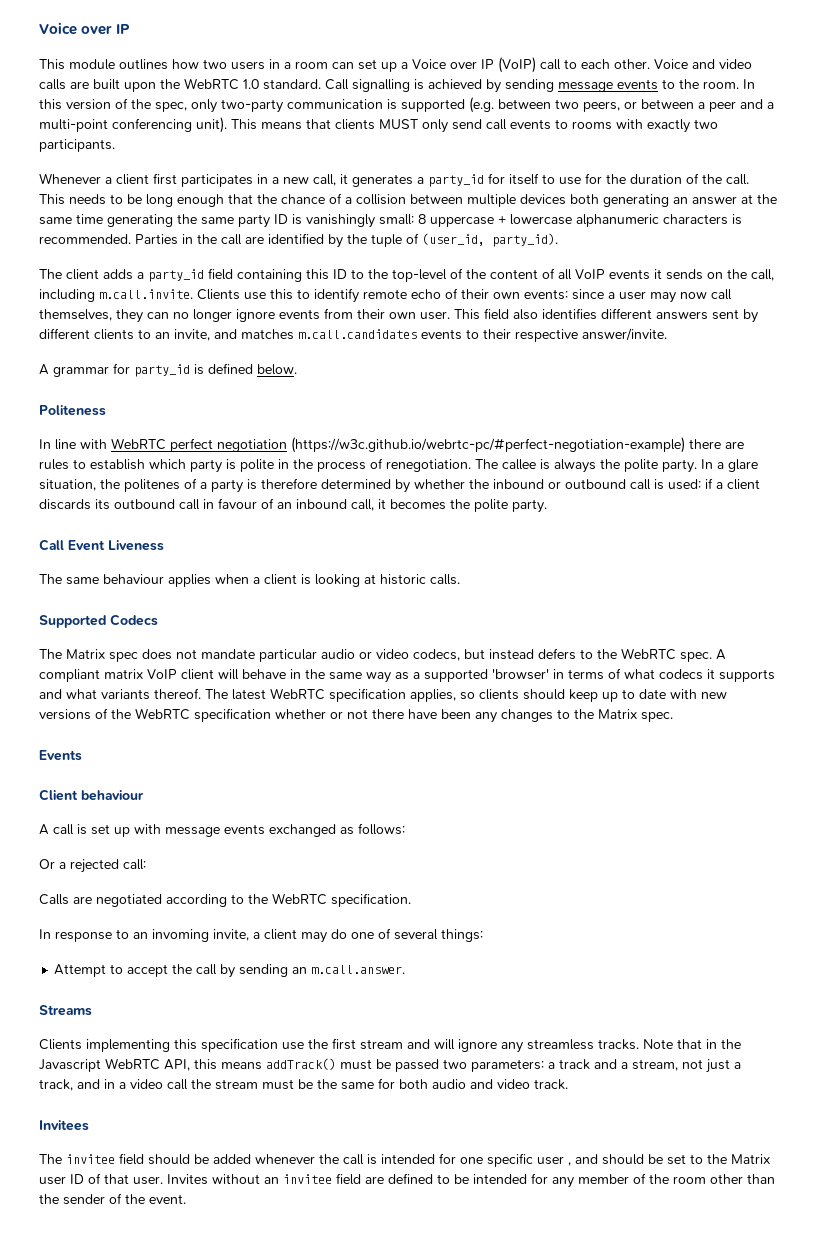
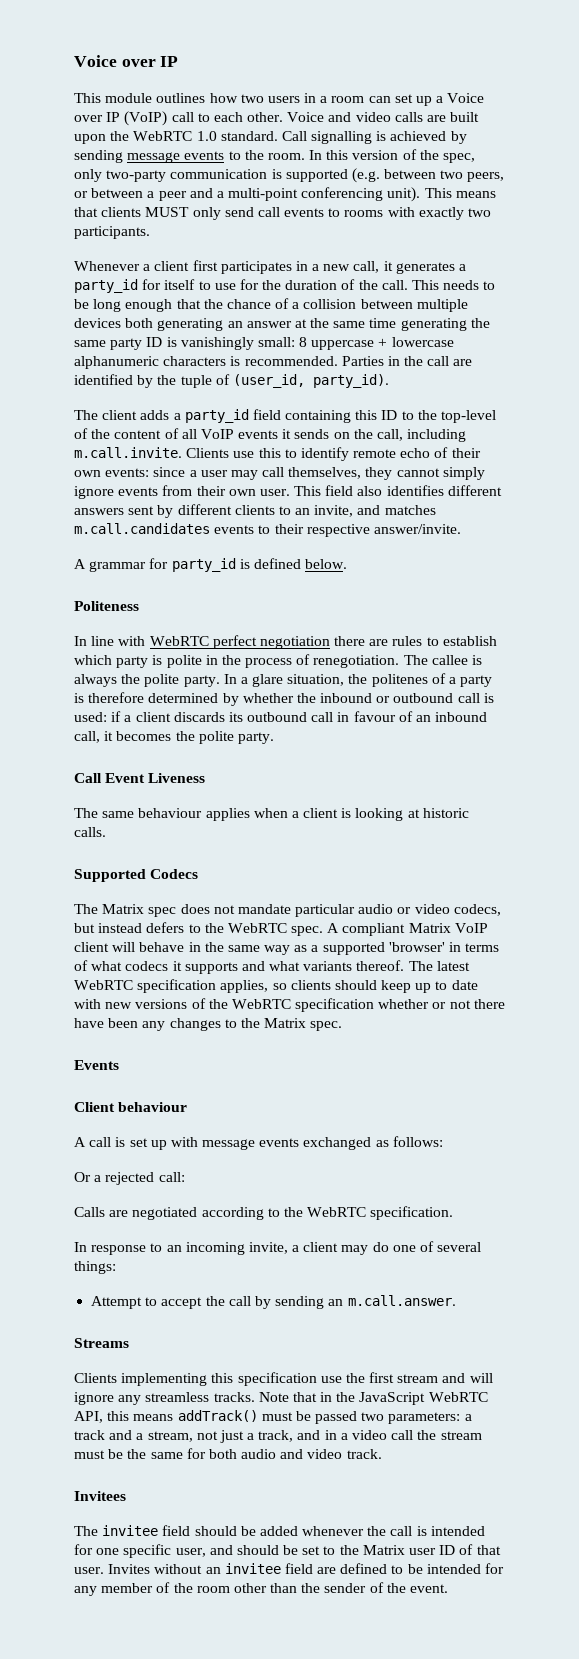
[680,292,707,299] now -> (258, 475) none
[147,309,232,322] can no longer -> [396,467,485,480] cannot simply
[291,437,685,453] (https://w3c.github.io/webrtc-pc/#perfect-negotiation-example) -> (330, 642) none
[104,669,143,679] matrix -> [408,923,451,933] Matrix
[152,929,209,942] invoming -> [185,1242,245,1255] incoming
[39,1059,101,1072] Javascript -> [359,1392,426,1405] JavaScript
[537,1156,571,1166] user , -> [175,1548,206,1557] user,

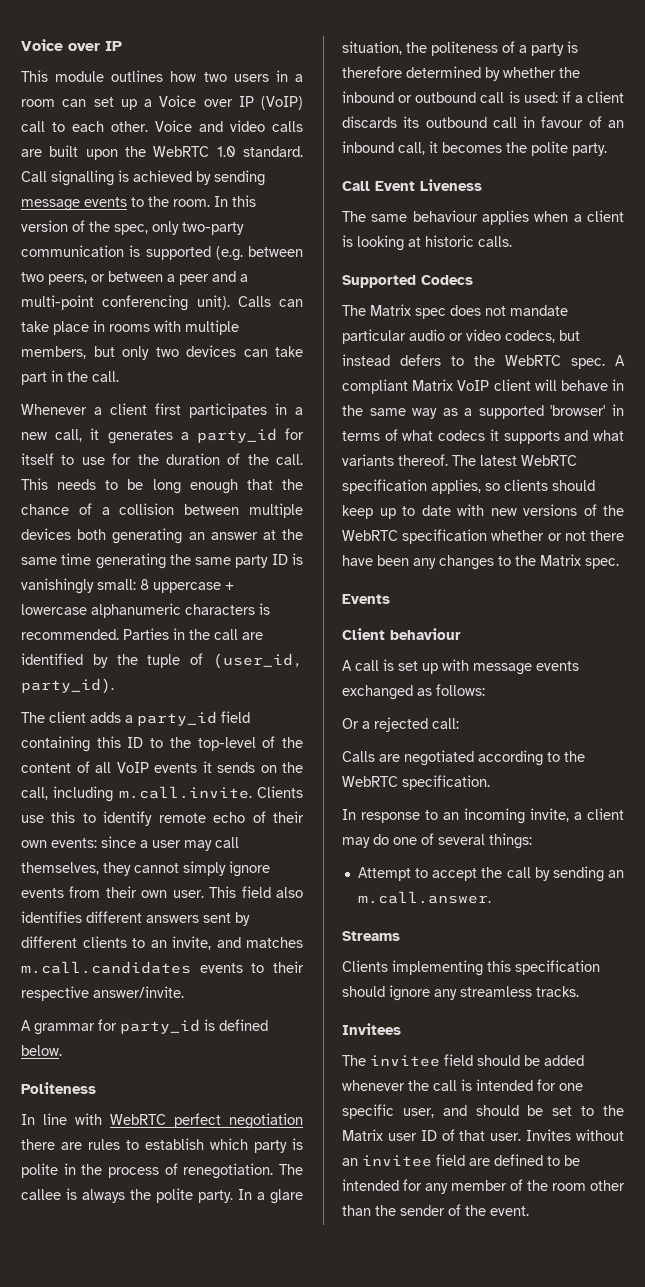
[424,188,496,198] [74,207,492,220] [74,226,150,239] This means that clients MUST only send call events to rooms with exactly two participants. -> [237,296,303,307] [21,320,239,335] [21,345,303,360] [21,370,119,385] Calls can take place in rooms with multiple members, but only two devices can take part in the call.
[371,674,428,687] politenes -> [431,41,498,56] politeness
[320,1372,493,1383] [74,1392,488,1405] [74,1410,472,1424] [74,1430,482,1443] [74,1448,382,1459] use the first stream and will ignore any streamless tracks. Note that in the JavaScript WebRTC API, this means addTrack() must be passed two parameters: a track and a stream, not just a track, and in a video call the stream must be the same for both audio and video track. -> [342,985,579,1001] should ignore any streamless tracks.

